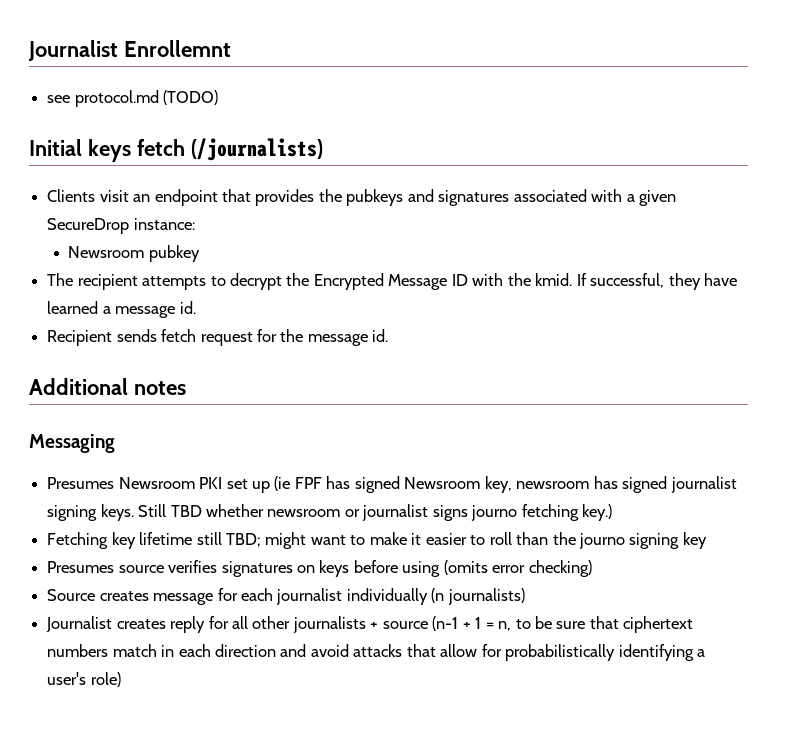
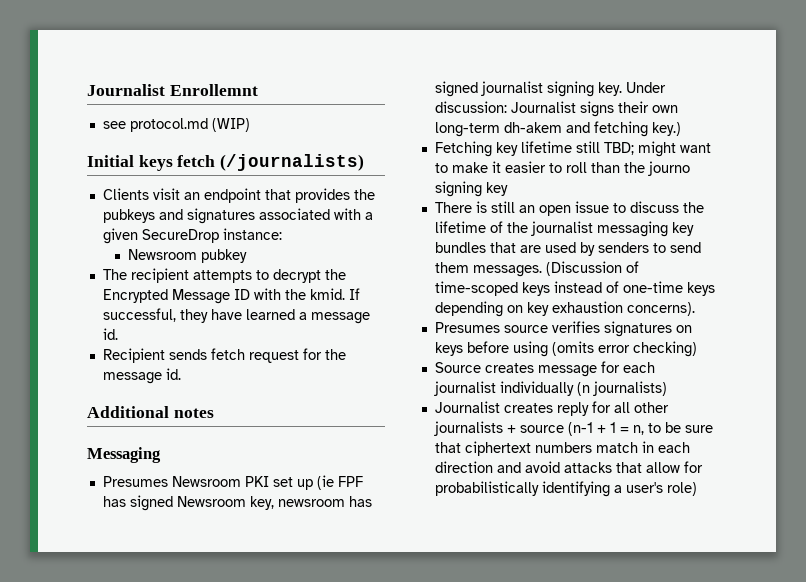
[163,90,219,105] (TODO) -> [211,118,250,132] (WIP)
[100,504,518,521] keys. Still TBD whether newsroom or journalist signs journo -> [597,82,666,96] [434,101,678,117] [434,122,590,137] key. Under discussion: Journalist signs their own long-term dh-akem and
(707, 540) none -> [434,201,704,216] [434,221,694,237] [434,242,701,256] [434,261,639,277] [434,281,715,296] [434,301,695,317] // There is still an open issue to discuss the lifetime of the journalist messaging key bundles that are used by senders to send them messages. (Discussion of time-scoped keys instead of one-time keys depending on key exhaustion concerns).

